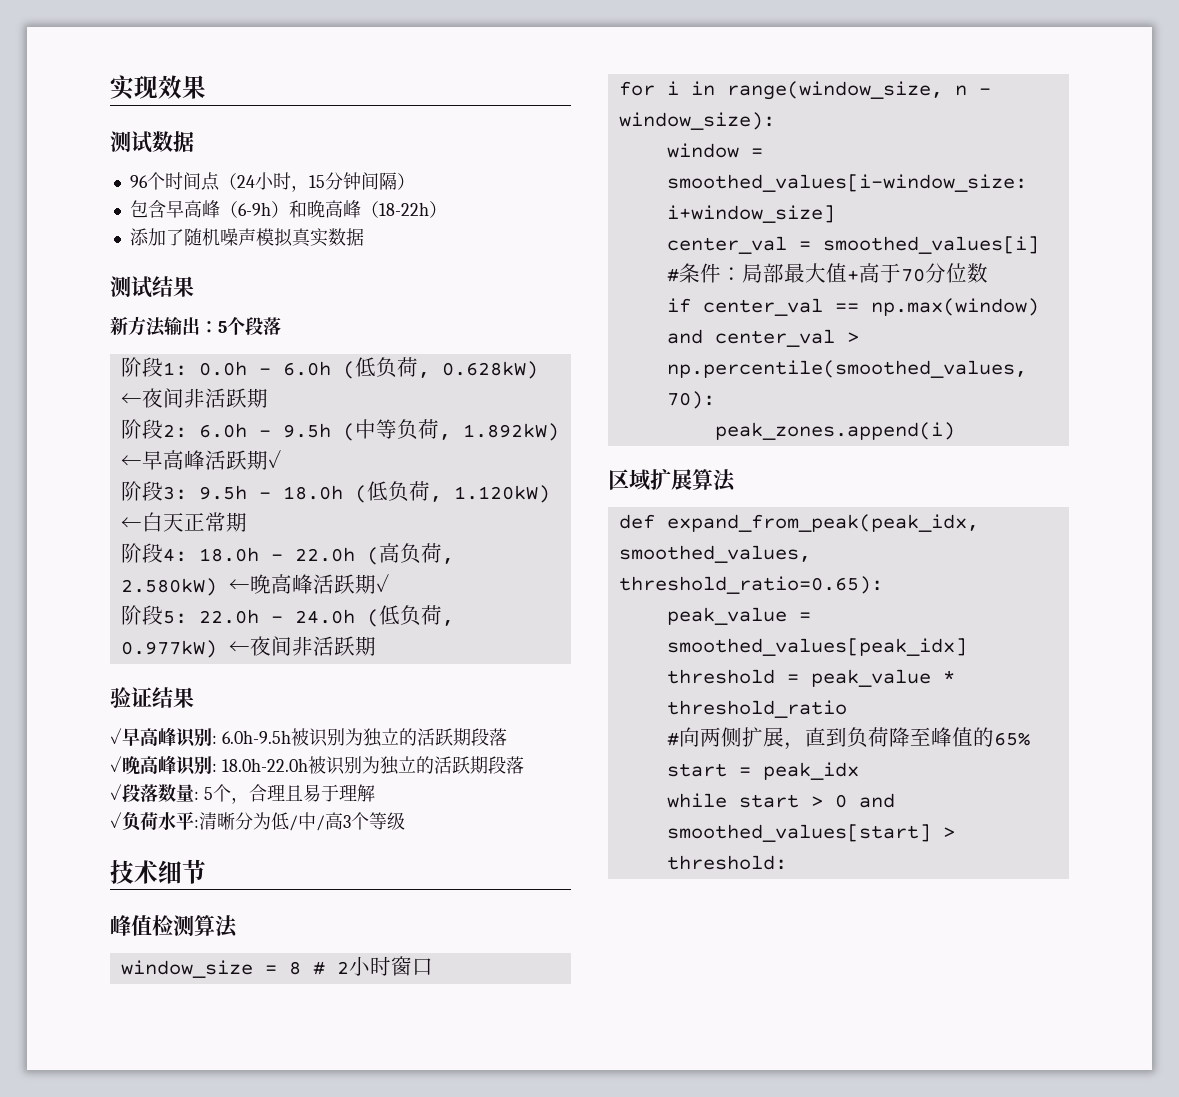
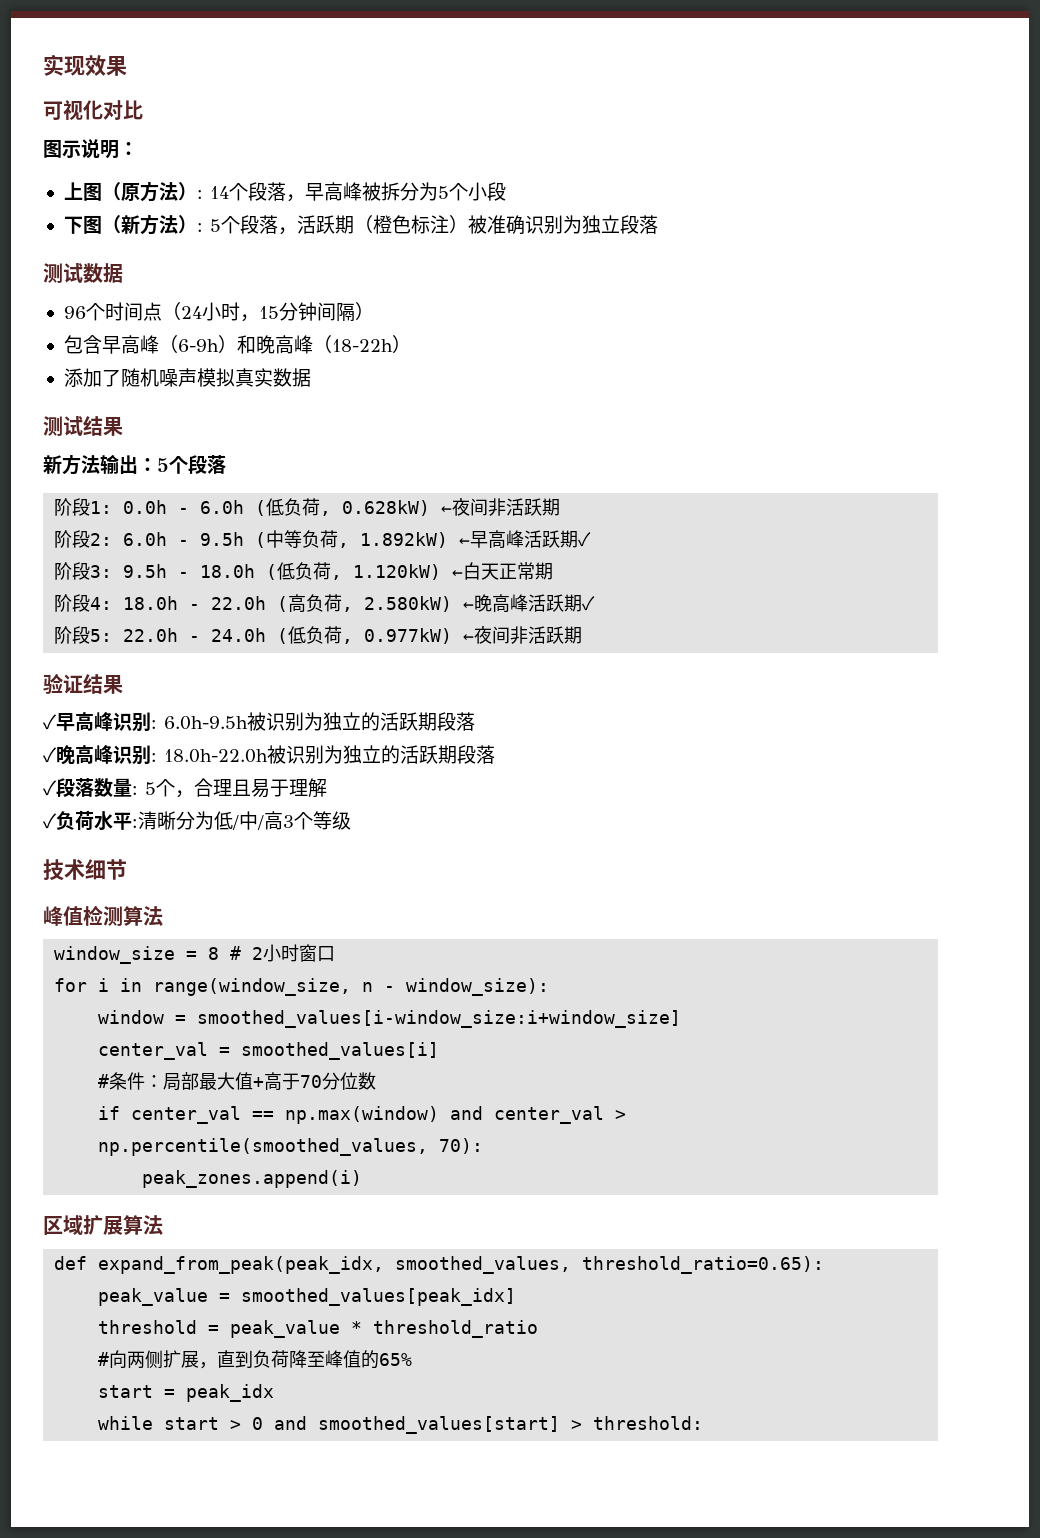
(206, 87) none -> [43,100,143,120] [43,139,138,159] [63,181,506,202] [63,214,658,235] // 可视化对比 // 图示说明： // 上图（原方法）: 14个段落，早高峰被拆分为5个小段 // 下图（新方法）: 5个段落，活跃期（橙色标注）被准确识别为独立段落

